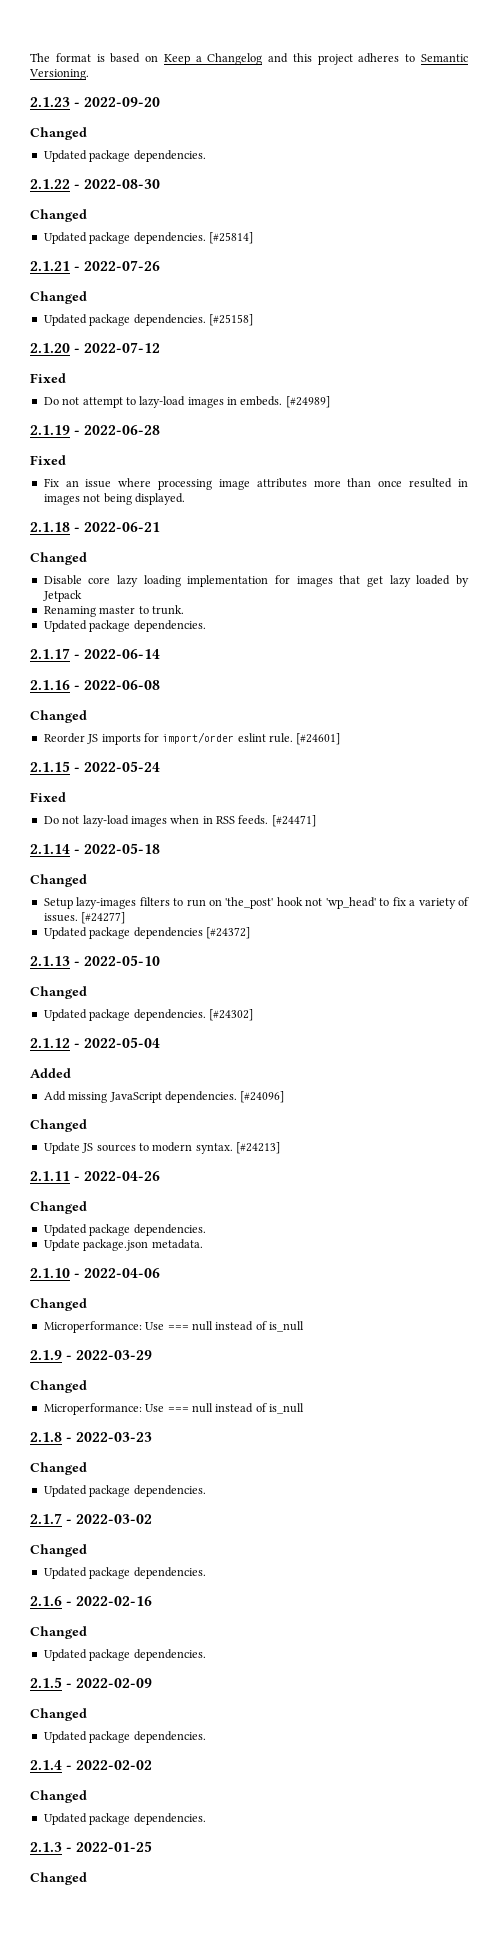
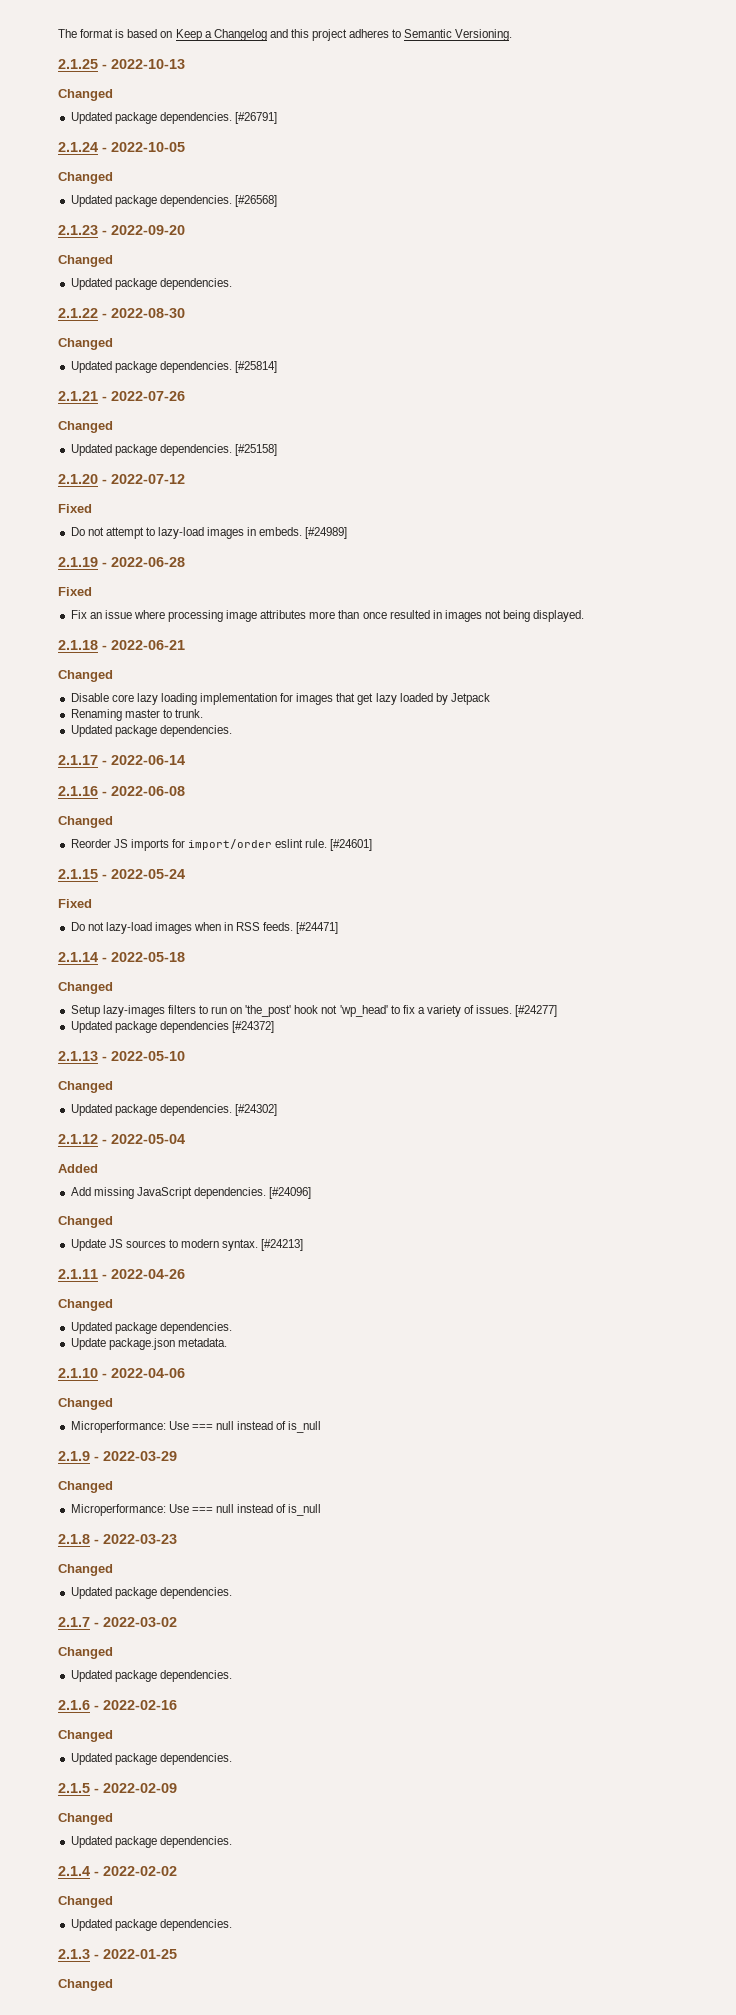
(89, 74) none -> [58,59,185,69] [58,89,113,101] [70,112,277,124] [58,142,185,152] [58,172,113,184] [70,195,277,207] // 2.1.25 - 2022-10-13 // Changed // Updated package dependencies. [#26791] // 2.1.24 - 2022-10-05 // Changed // Updated package dependencies. [#26568]

